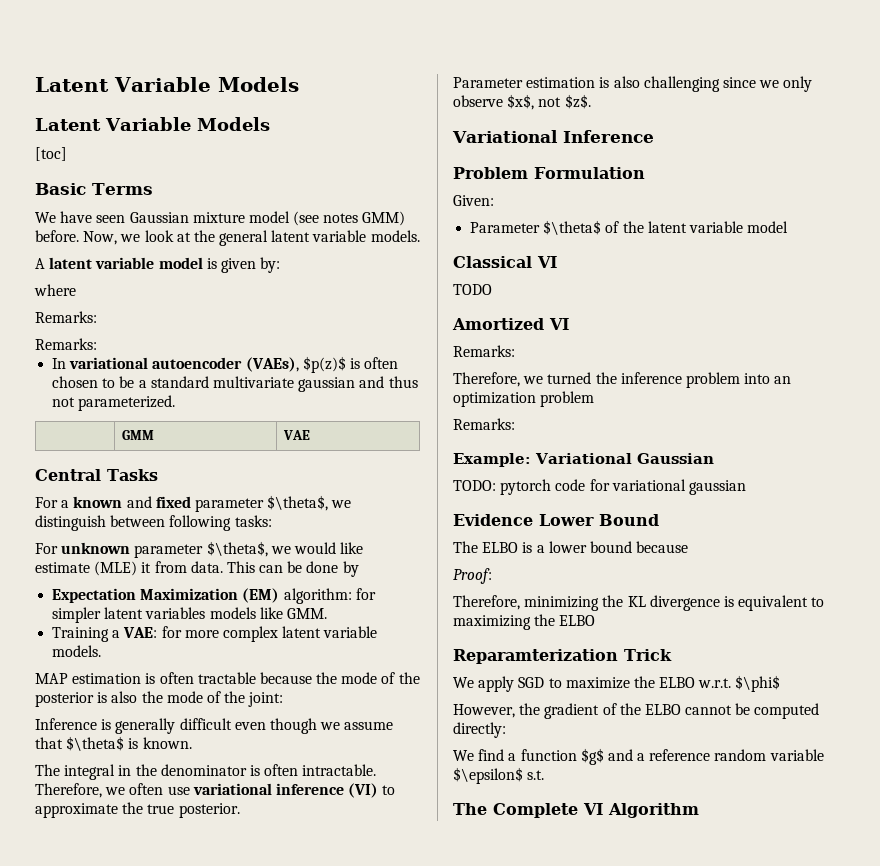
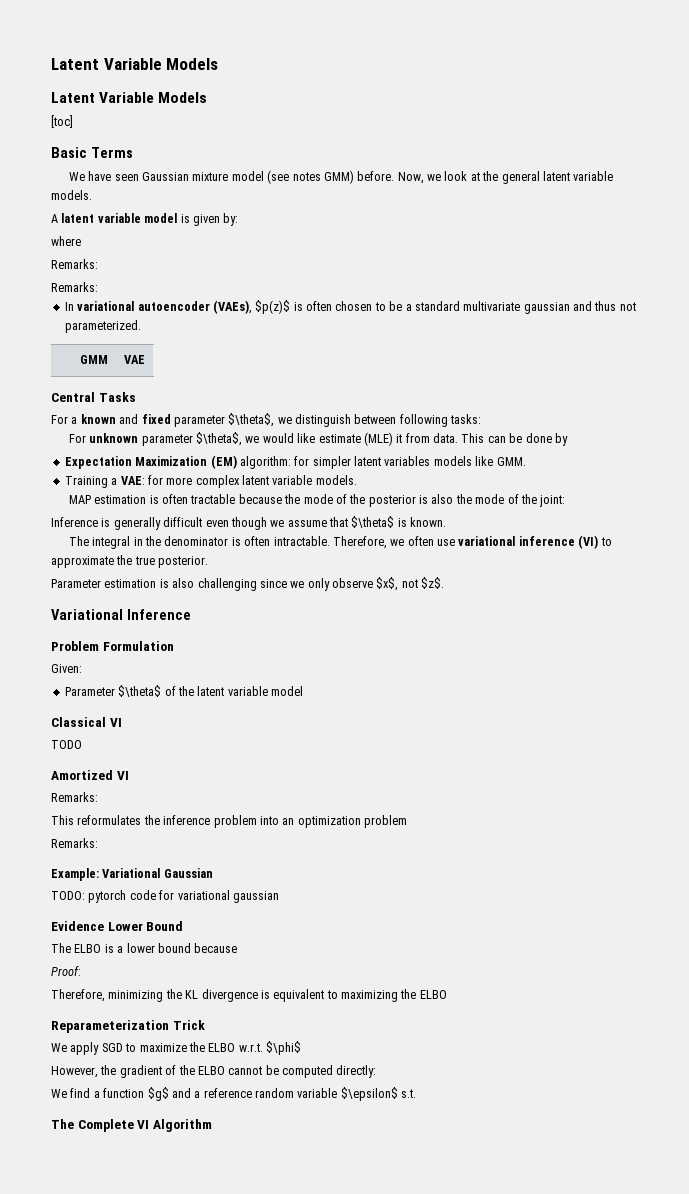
[453,372,592,387] Therefore, we turned -> [51,815,142,825] This reformulates
[453,649,618,664] Reparamterization -> [51,1020,169,1033] Reparameterization

